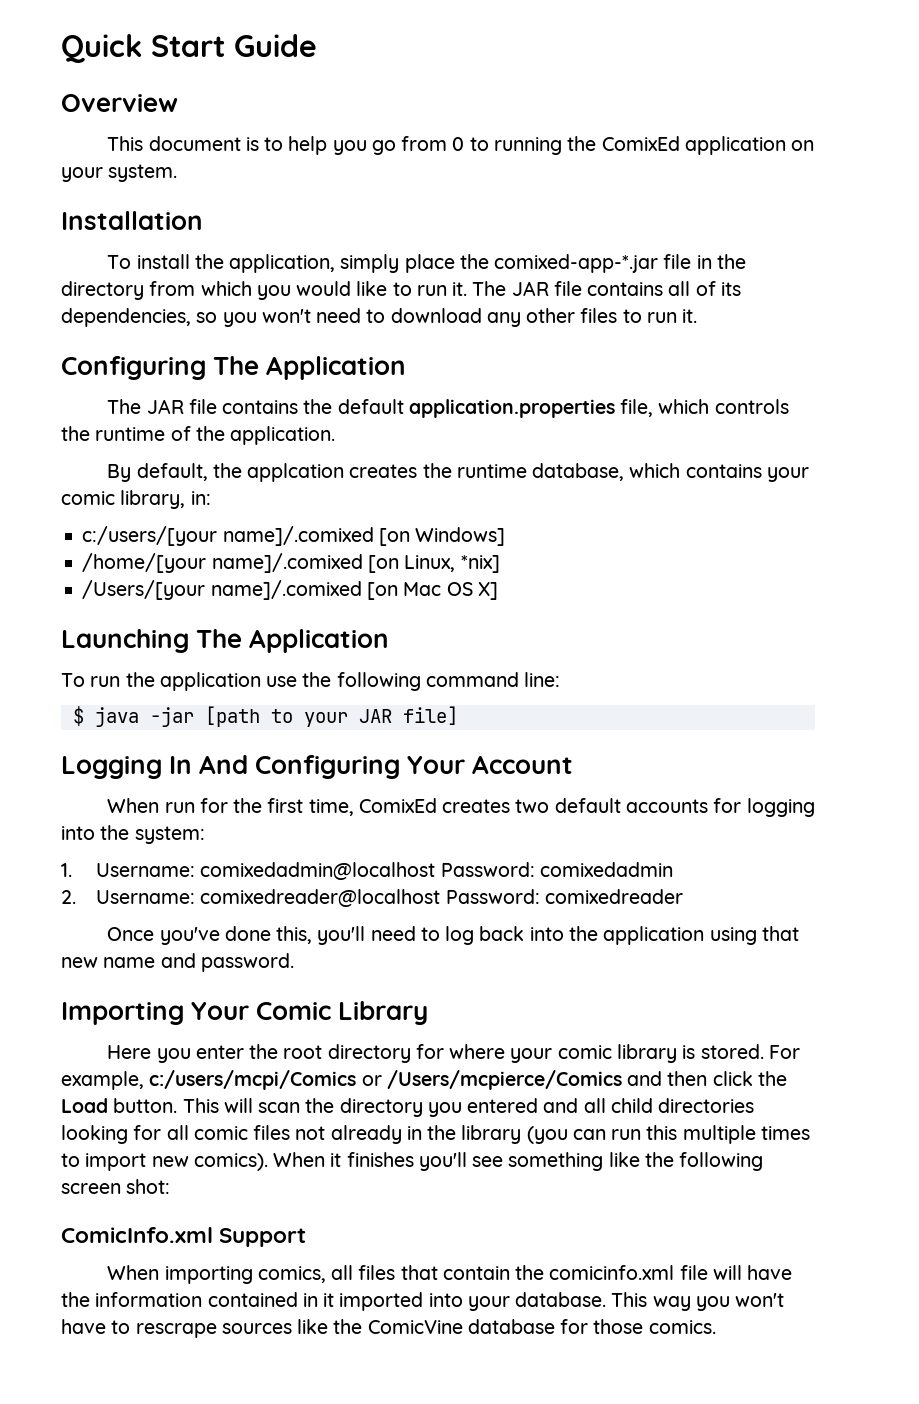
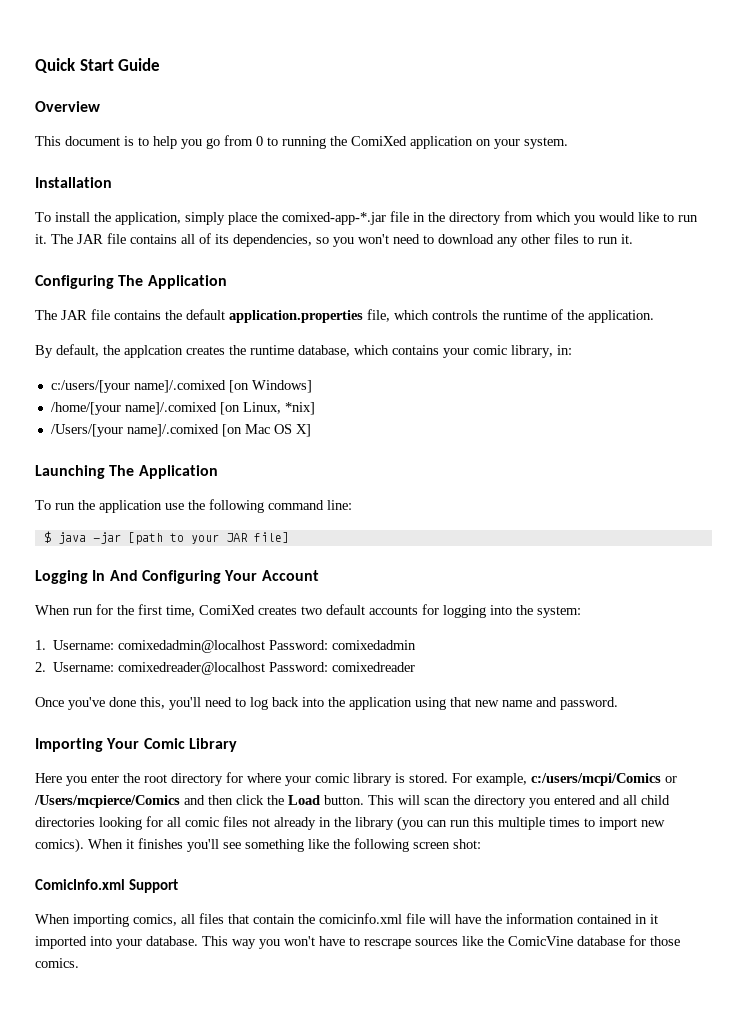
[601,136,680,151] ComixEd -> [351,136,407,146] ComiXed
[358,798,437,813] ComixEd -> [199,605,255,615] ComiXed

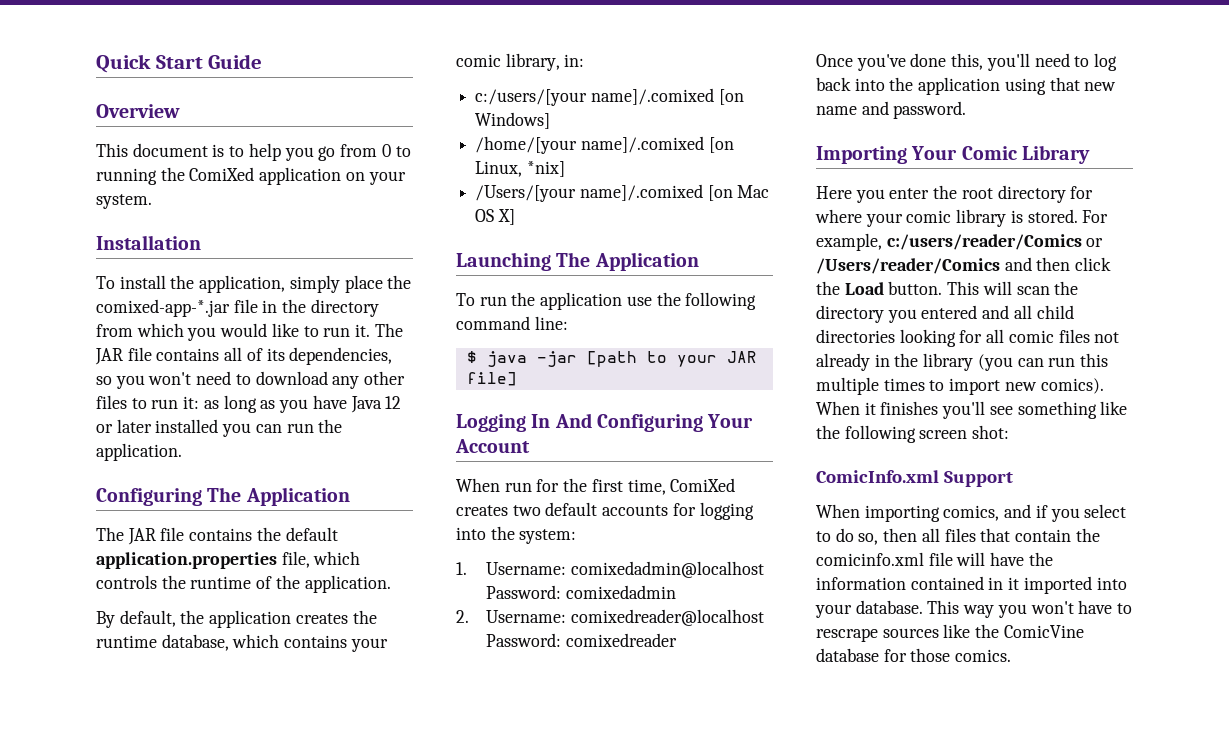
[621,234,633,244] it. -> [183,395,402,413] [96,419,343,437] [96,443,182,461] it: as long as you have Java 12 or later installed you can run the application.
[124,345,183,358] applcation -> [209,610,292,628] application
[531,773,677,786] [34,795,180,808] c:/users/mcpi/Comics or /Users/mcpierce/Comics -> [886,234,1104,250] [816,258,1000,274] c:/users/reader/Comics or /Users/reader/Comics
(177, 920) none -> [1004,504,1127,522] [816,528,918,545] and if you select to do so, then

